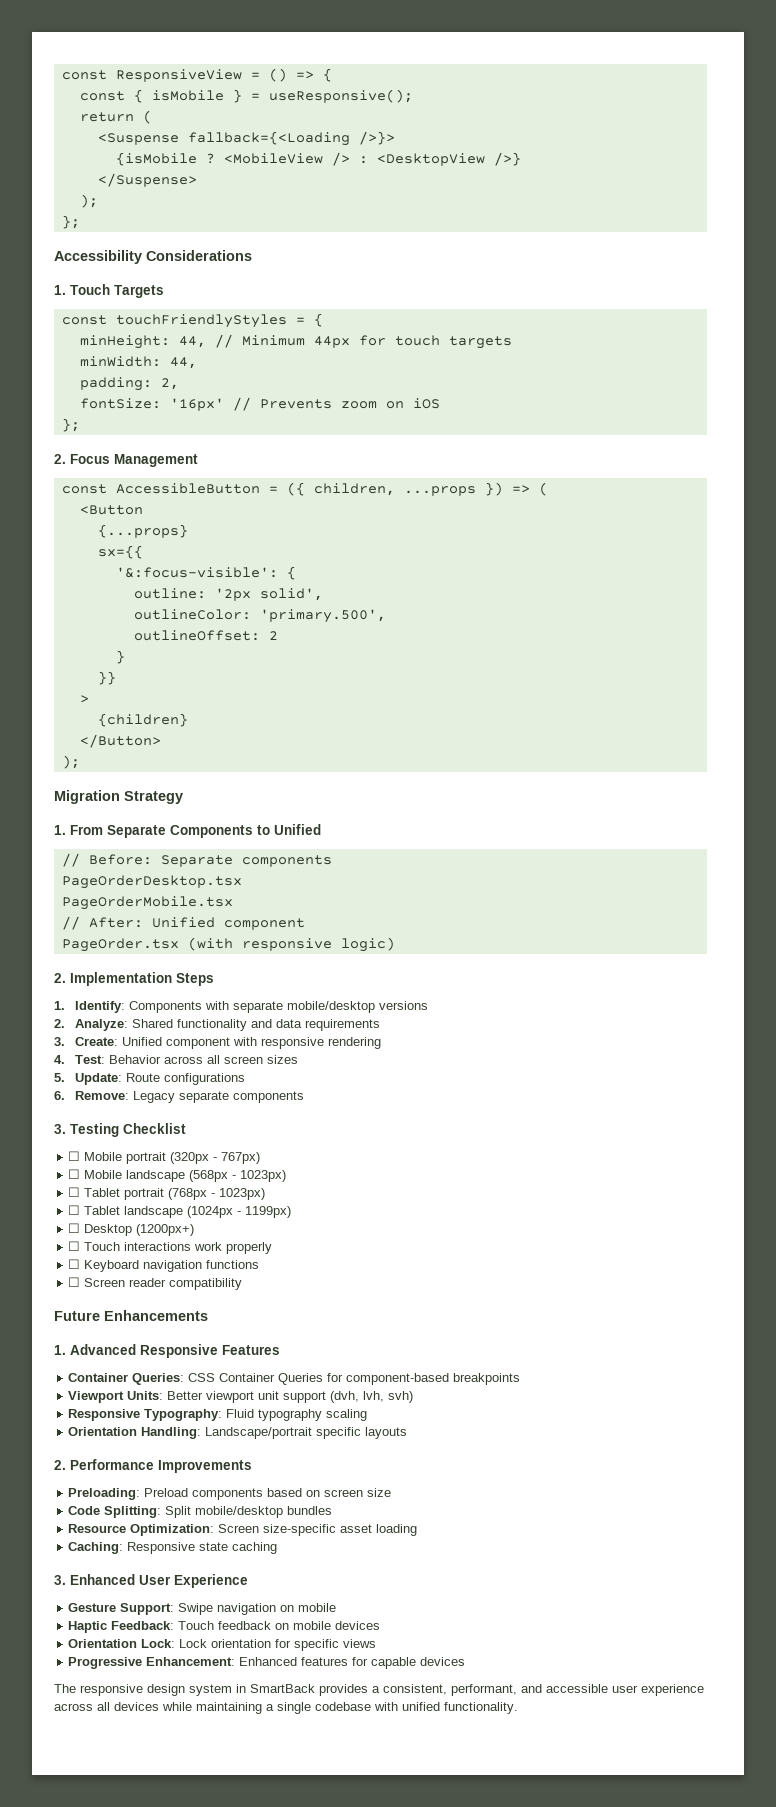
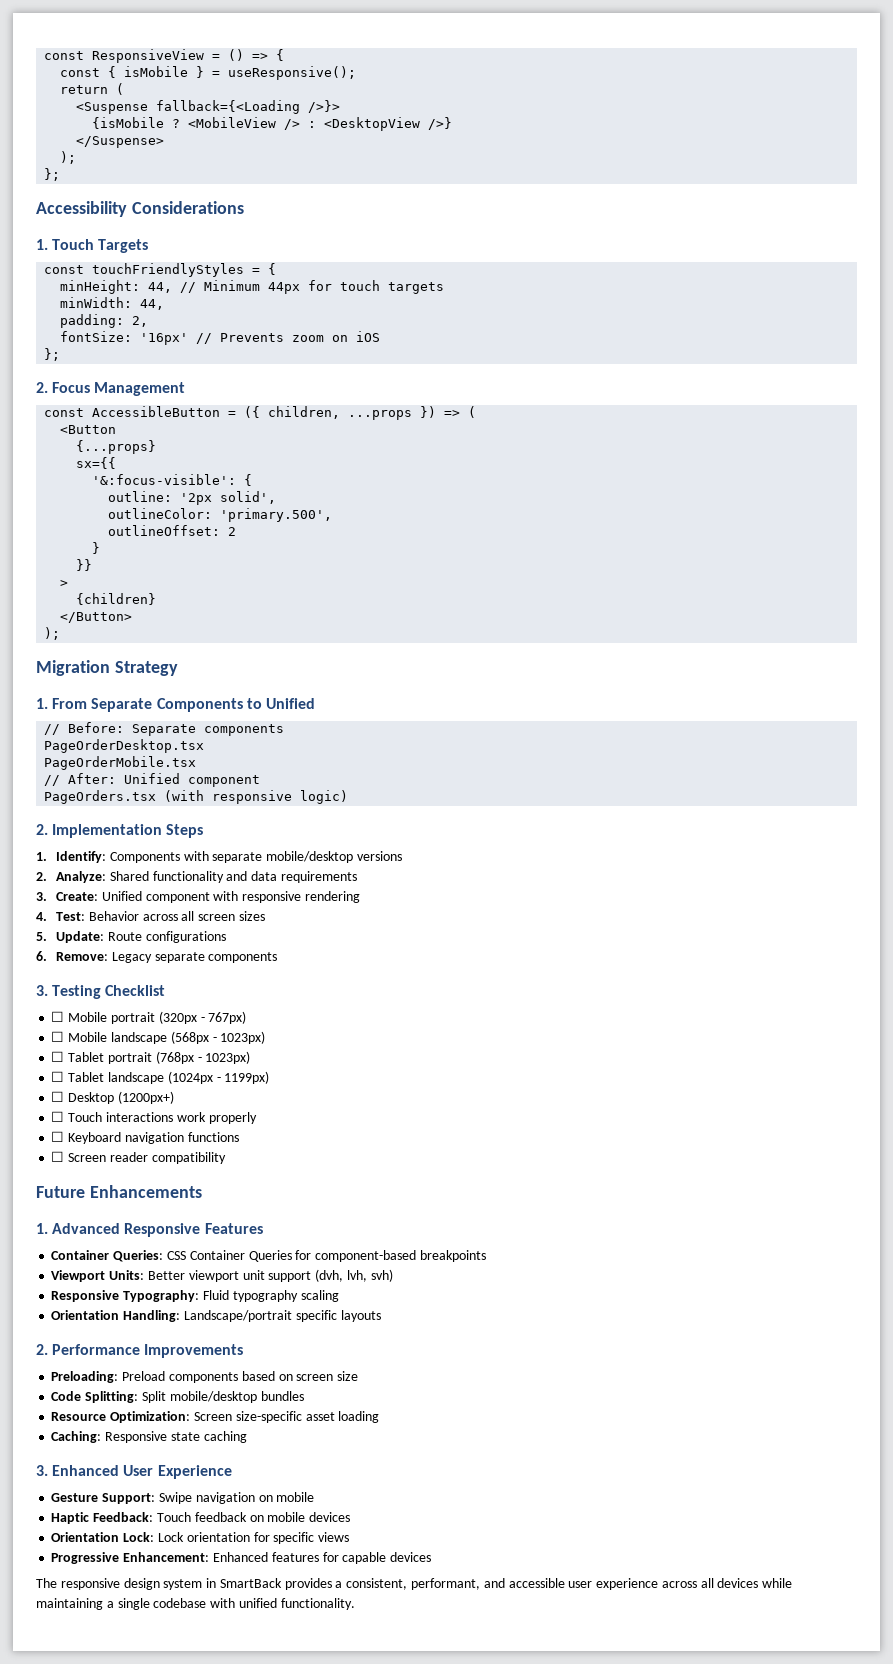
[61,938,179,952] PageOrder.tsx -> [44,790,157,804] PageOrders.tsx

